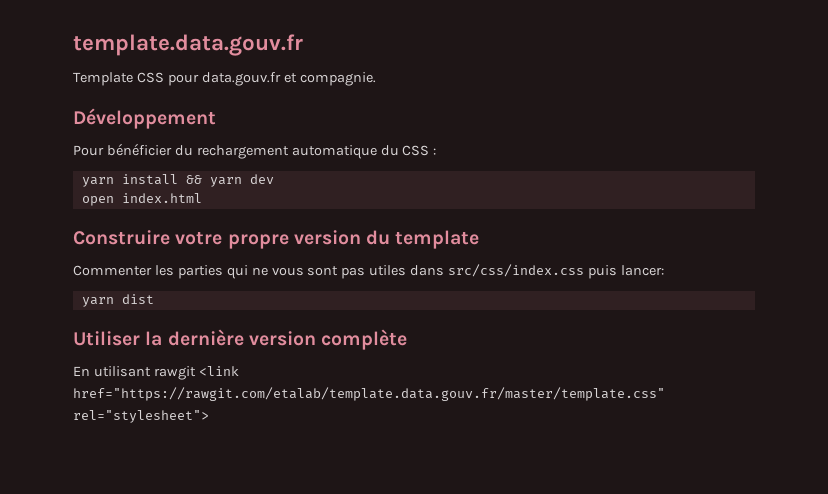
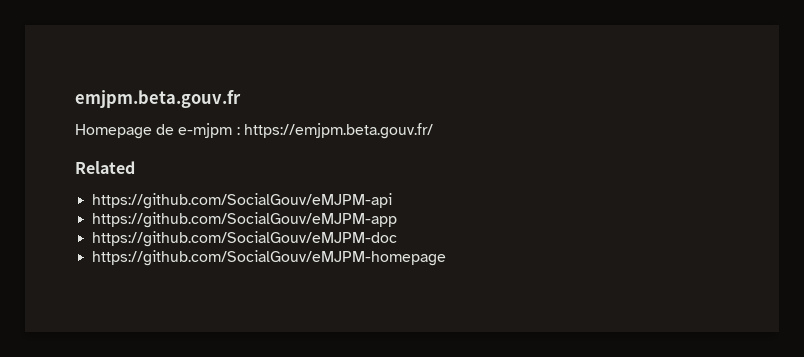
[73,34,303,56] [73,72,376,86] [73,108,216,129] [73,143,437,159] [81,174,274,187] [81,193,202,206] [73,230,480,249] [73,264,664,279] [81,294,154,307] [73,329,408,350] [73,366,239,380] [73,387,665,401] [73,410,209,423] template.data.gouv.fr // Template CSS pour data.gouv.fr et compagnie. // Développement // Pour bénéficier du rechargement automatique du CSS : // yarn install && yarn dev // open index.html // Construire votre propre version du template // Commenter les parties qui ne vous sont pas utiles dans src/css/index.css puis lancer: // yarn dist // Utiliser la dernière version complète // En utilisant rawgit <link href="https://rawgit.com/etalab/template.data.gouv.fr/master/template.css" rel="stylesheet"> -> [75,90,241,108] [75,123,433,139] [75,161,135,174] [92,193,393,209] [92,212,398,228] [92,231,398,247] [92,250,447,266] emjpm.beta.gouv.fr // Homepage de e-mjpm : https://emjpm.beta.gouv.fr/ // Related // https://github.com/SocialGouv/eMJPM-api // https://github.com/SocialGouv/eMJPM-app // https://github.com/SocialGouv/eMJPM-doc // https://github.com/SocialGouv/eMJPM-homepage

